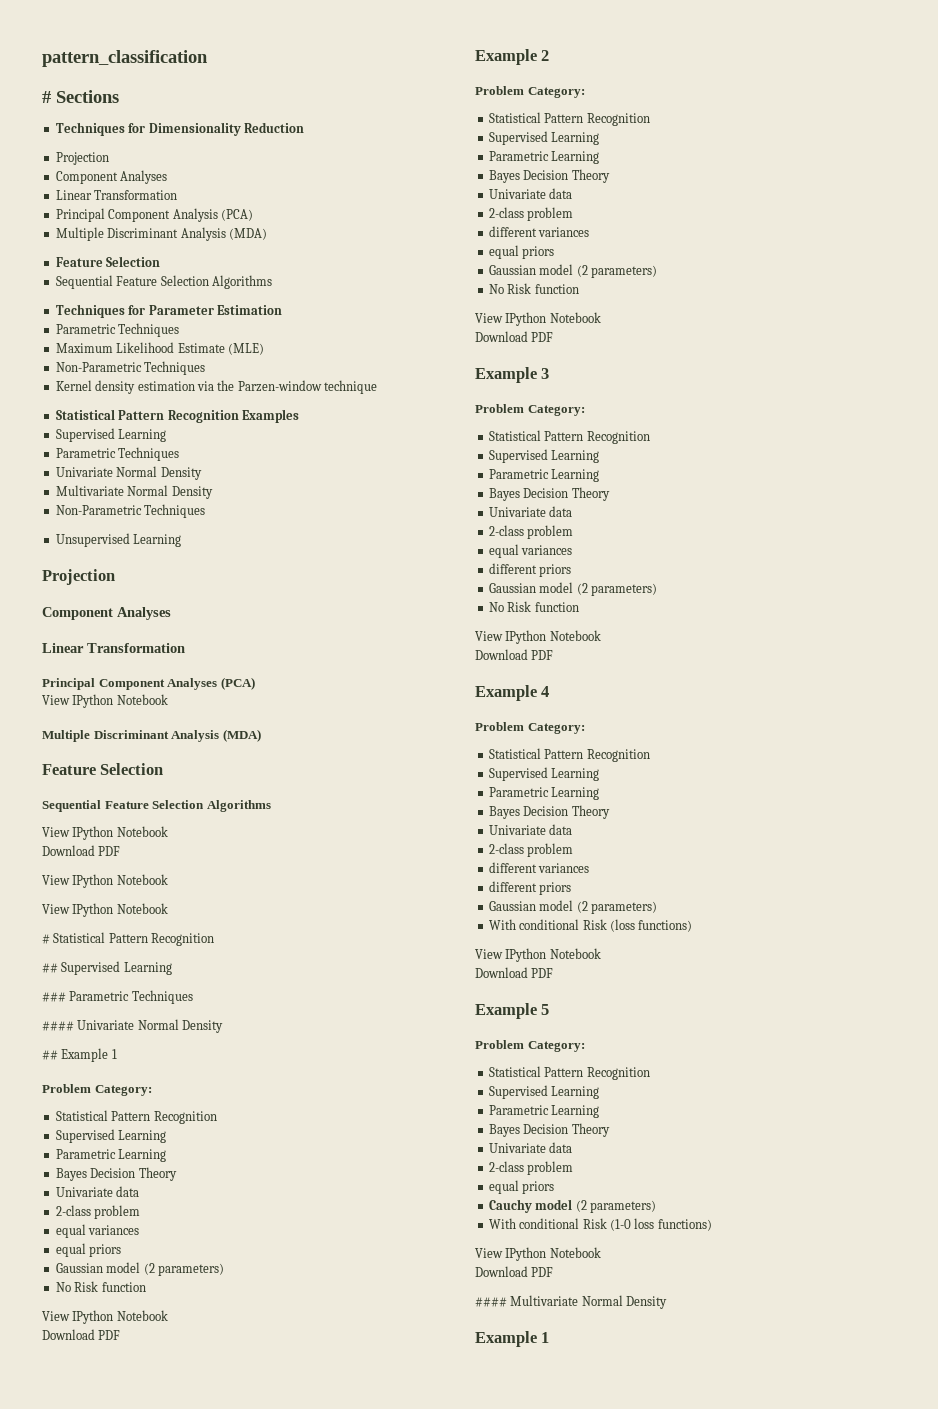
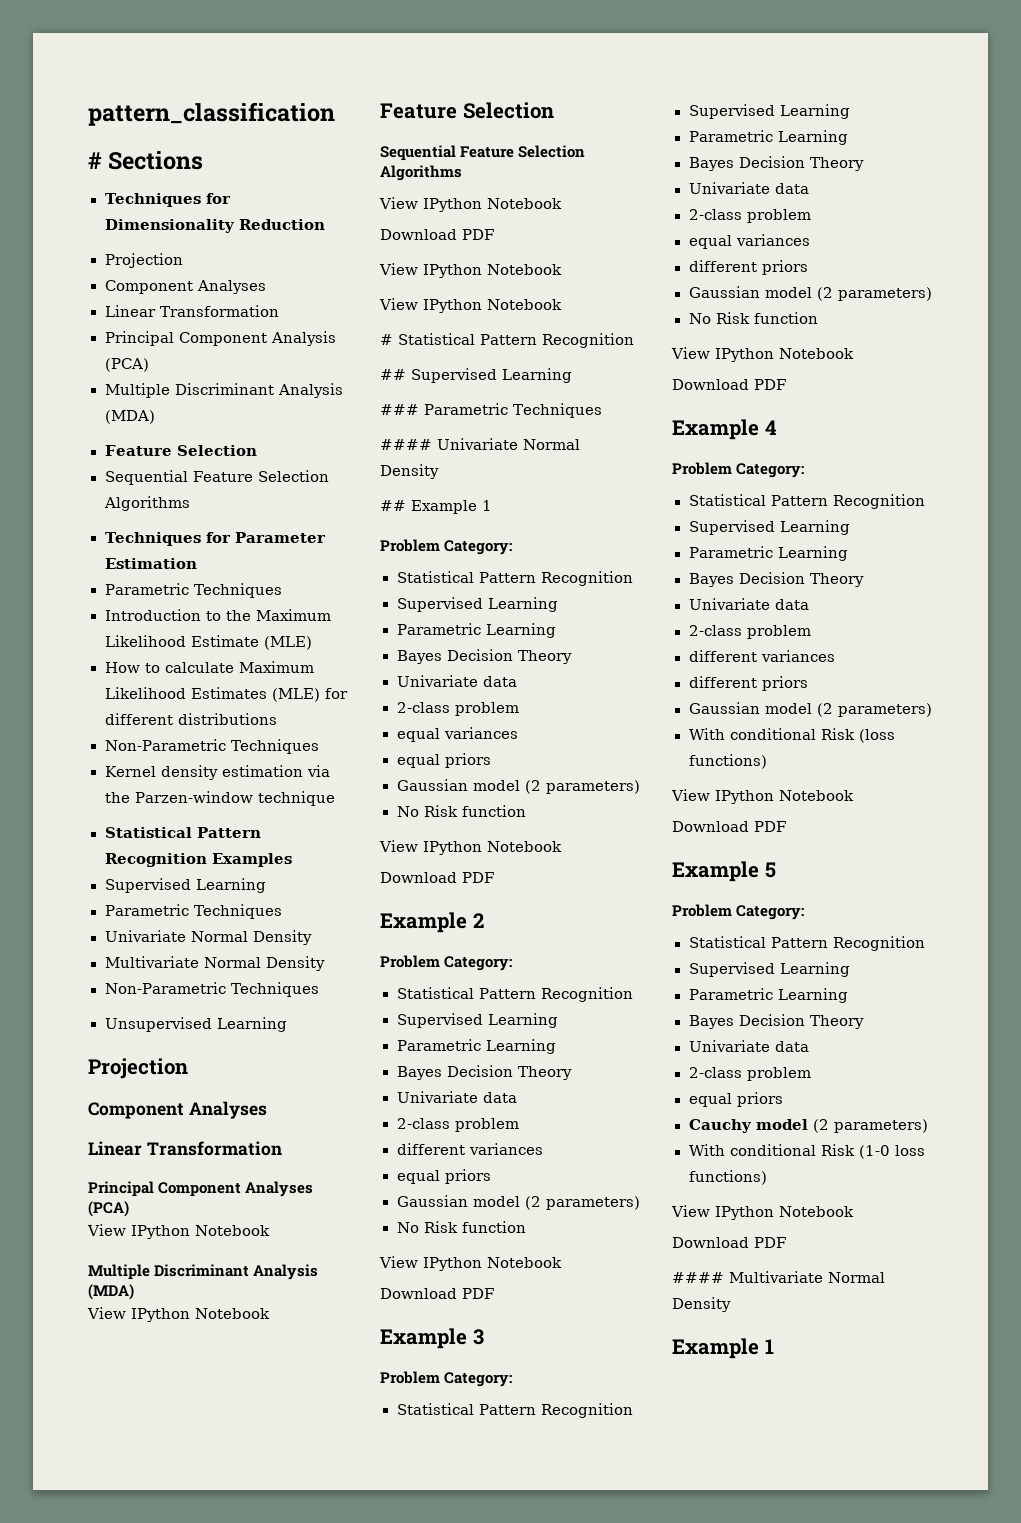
(180, 330) none -> [104,609,251,621] Introduction to the
(264, 349) none -> [104,661,314,673] [104,687,348,702] [104,713,277,725] // How to calculate Maximum Likelihood Estimates (MLE) for different distributions
(261, 735) none -> [87,1307,270,1322] // View IPython Notebook

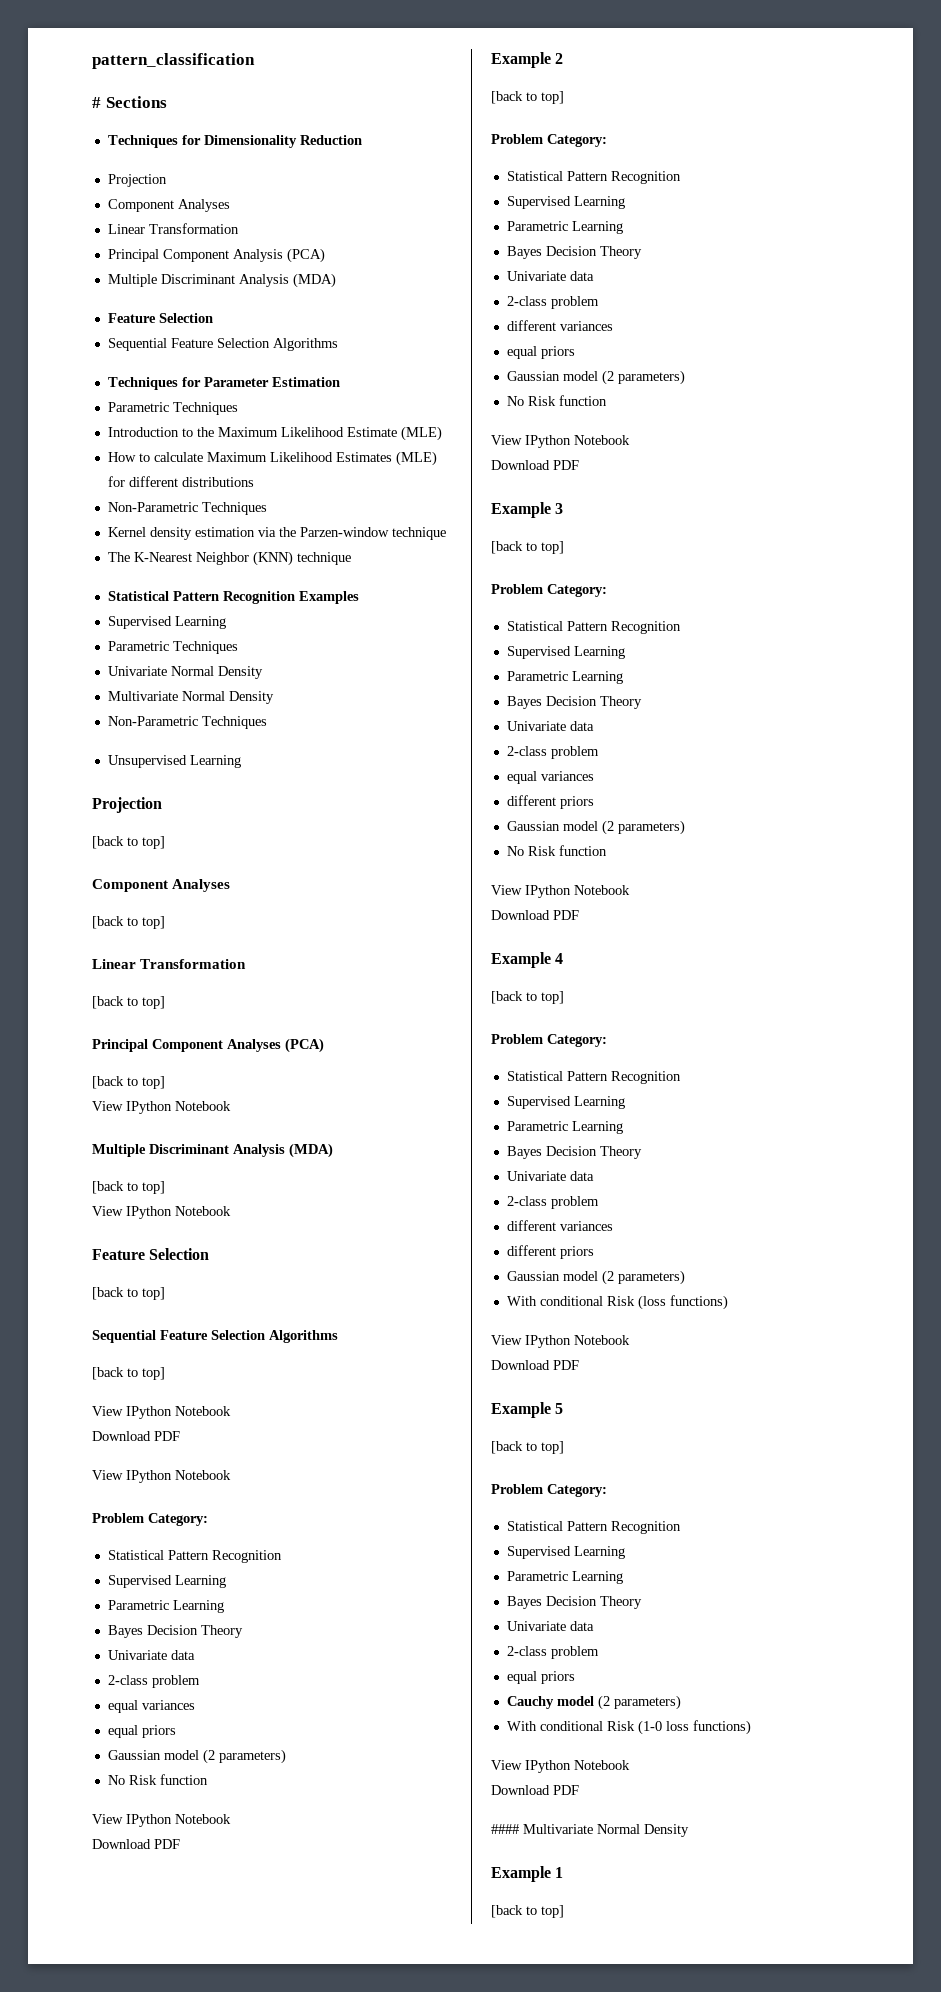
(335, 798) none -> [107,551,351,566] // The K-Nearest Neighbor (KNN) technique
[88,1101,267,1119] [88,1141,282,1156] // Component Analyses // Linear Transformation -> [92,836,165,849] [92,879,231,892] [92,916,165,929] [92,959,247,969] [92,996,165,1009] // [back to top] // Component Analyses // [back to top] // Linear Transformation // [back to top]
(129, 1209) none -> [92,1076,165,1089] // [back to top]
(134, 1292) none -> [92,1181,165,1194] // [back to top]
[380,145,586,161] [380,165,462,181] // Sequential Feature Selection Algorithms -> [92,1287,165,1300] [92,1330,338,1343] [92,1367,165,1380] // [back to top] // Sequential Feature Selection Algorithms // [back to top]
[379,298,562,313] [380,333,634,348] [380,368,572,383] [380,403,602,418] [380,438,580,450] [380,464,439,479] [380,500,492,514] // View IPython Notebook // # Statistical Pattern Recognition // ## Supervised Learning // ### Parametric Techniques // #### Univariate Normal Density // ## Example 1 -> (231, 1475) none
(484, 920) none -> [491,91,564,104] // [back to top]
(484, 1337) none -> [491,541,564,554] // [back to top]
(777, 427) none -> [491,991,564,1004] // [back to top]
(776, 870) none -> [491,1441,564,1454] // [back to top]
(774, 1346) none -> [491,1905,564,1918] // [back to top]

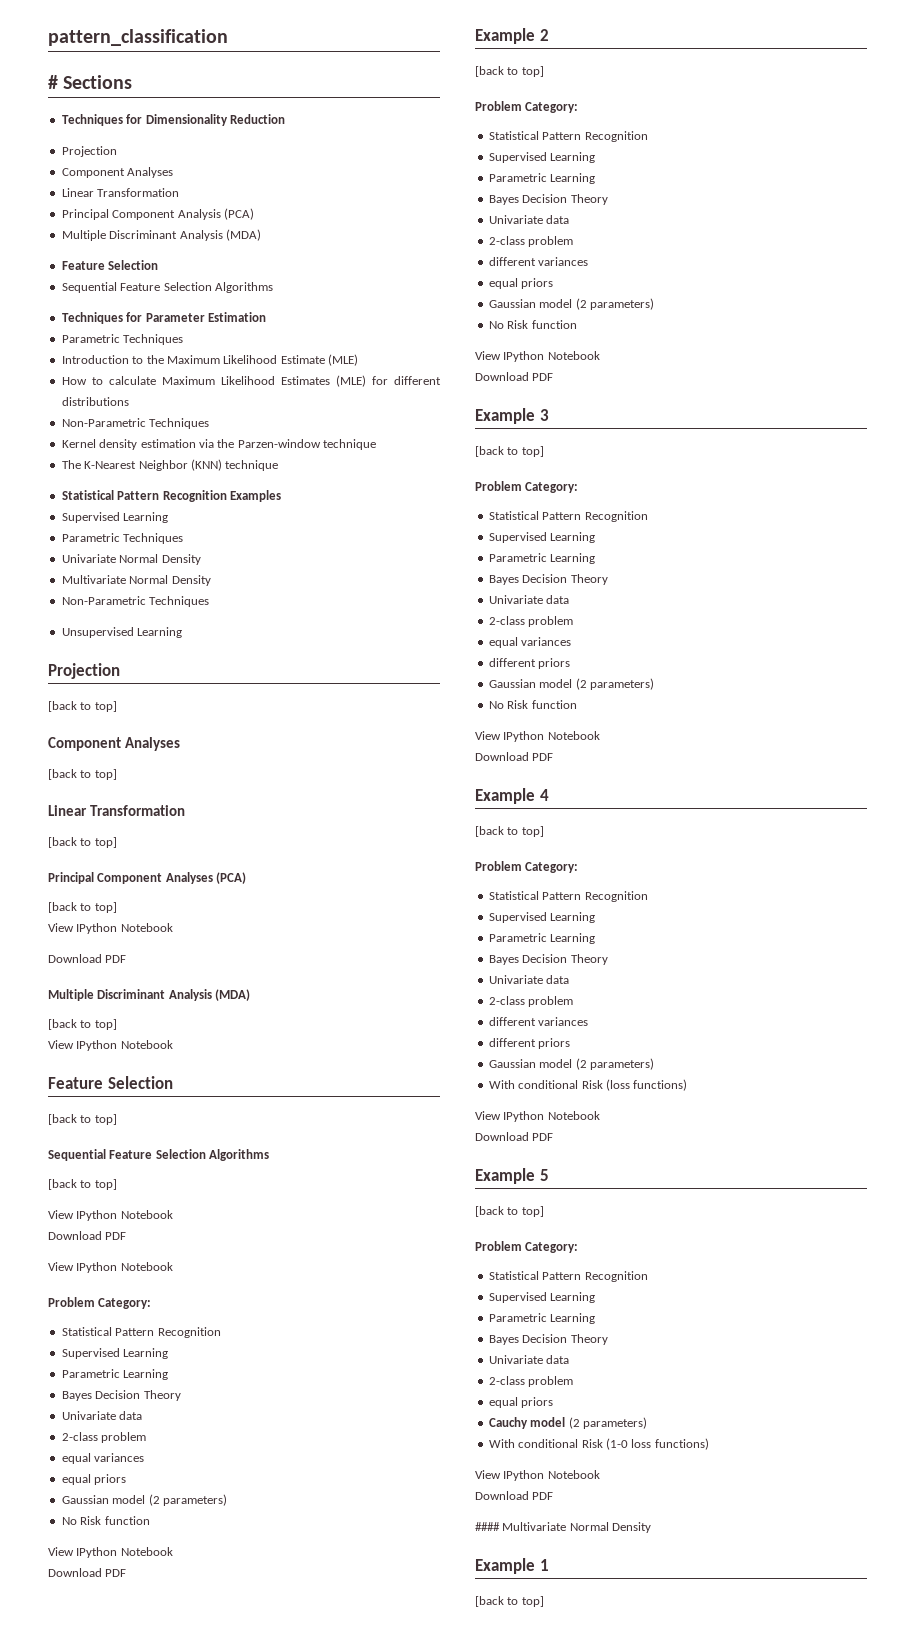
(231, 1106) none -> [48,954,127,963] // Download PDF

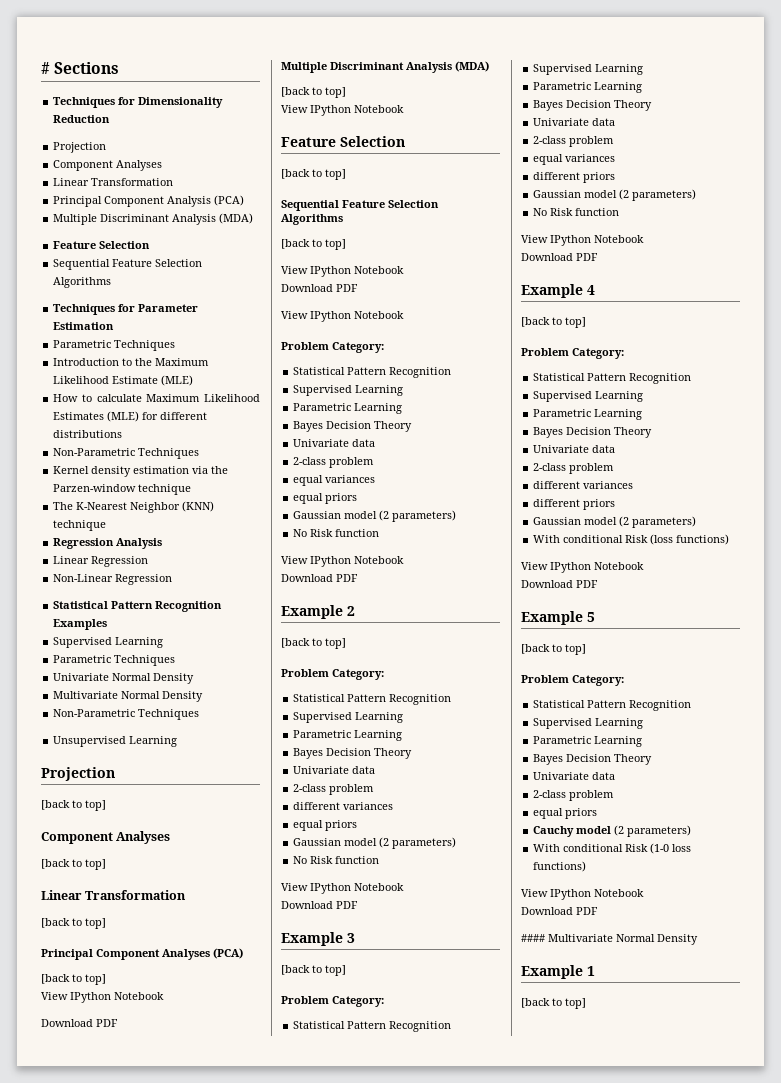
[48,29,228,46] pattern_classification // -> (41, 68) none
(279, 465) none -> [53,538,163,549] [53,556,149,567] [53,574,173,585] // Regression Analysis // Linear Regression // Non-Linear Regression

